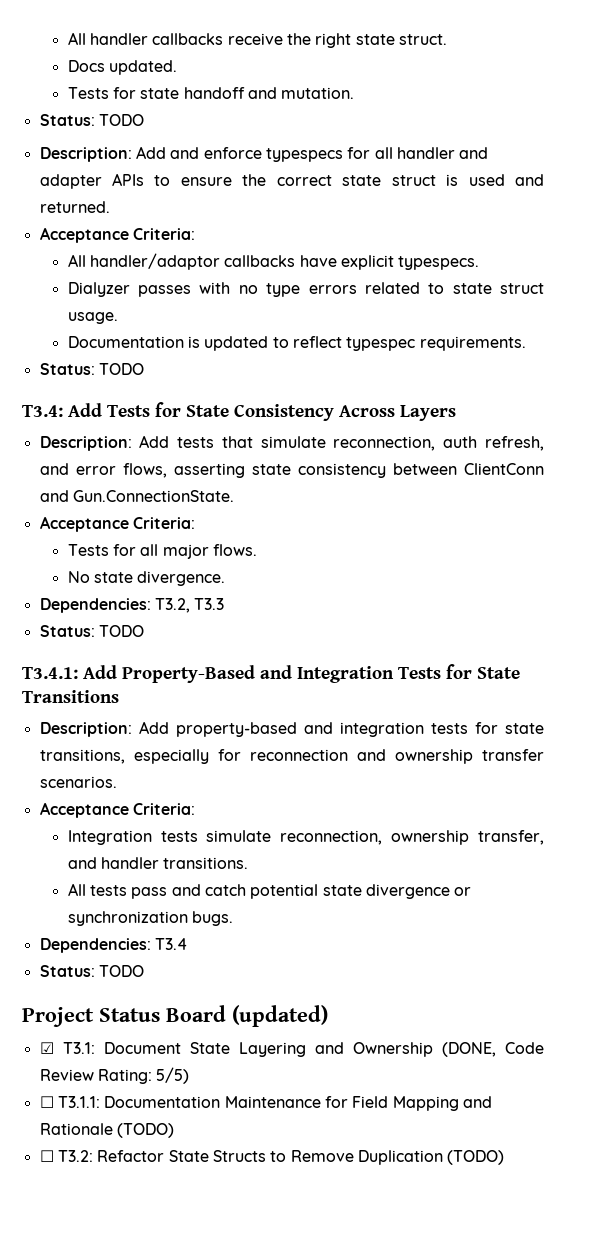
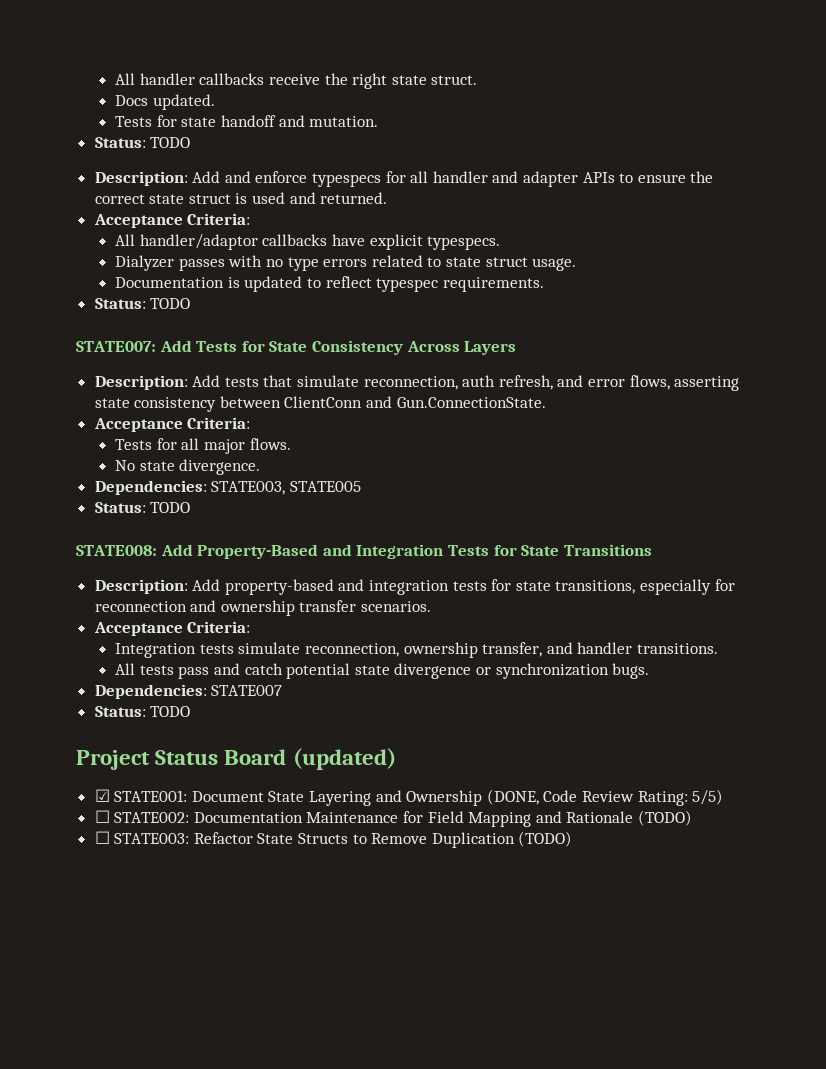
[22,405,63,417] T3.4: -> [76,341,156,352] STATE007:
[154,598,225,613] [39,625,144,637] [22,667,78,679] T3.2, T3.3 // Status: TODO // T3.4.1: -> [211,481,361,495] [94,502,191,513] [76,545,157,556] STATE003, STATE005 // Status: TODO // STATE008:
[154,938,187,950] T3.4 -> [211,685,283,696] STATE007
[62,1042,95,1054] T3.1: -> [114,790,188,802] STATE001:
[57,1096,100,1108] T3.1.1: -> [114,812,190,823] STATE002:
[57,1150,93,1162] T3.2: -> [114,833,190,844] STATE003:

